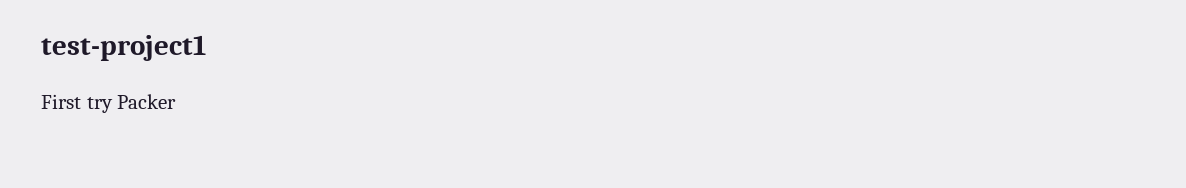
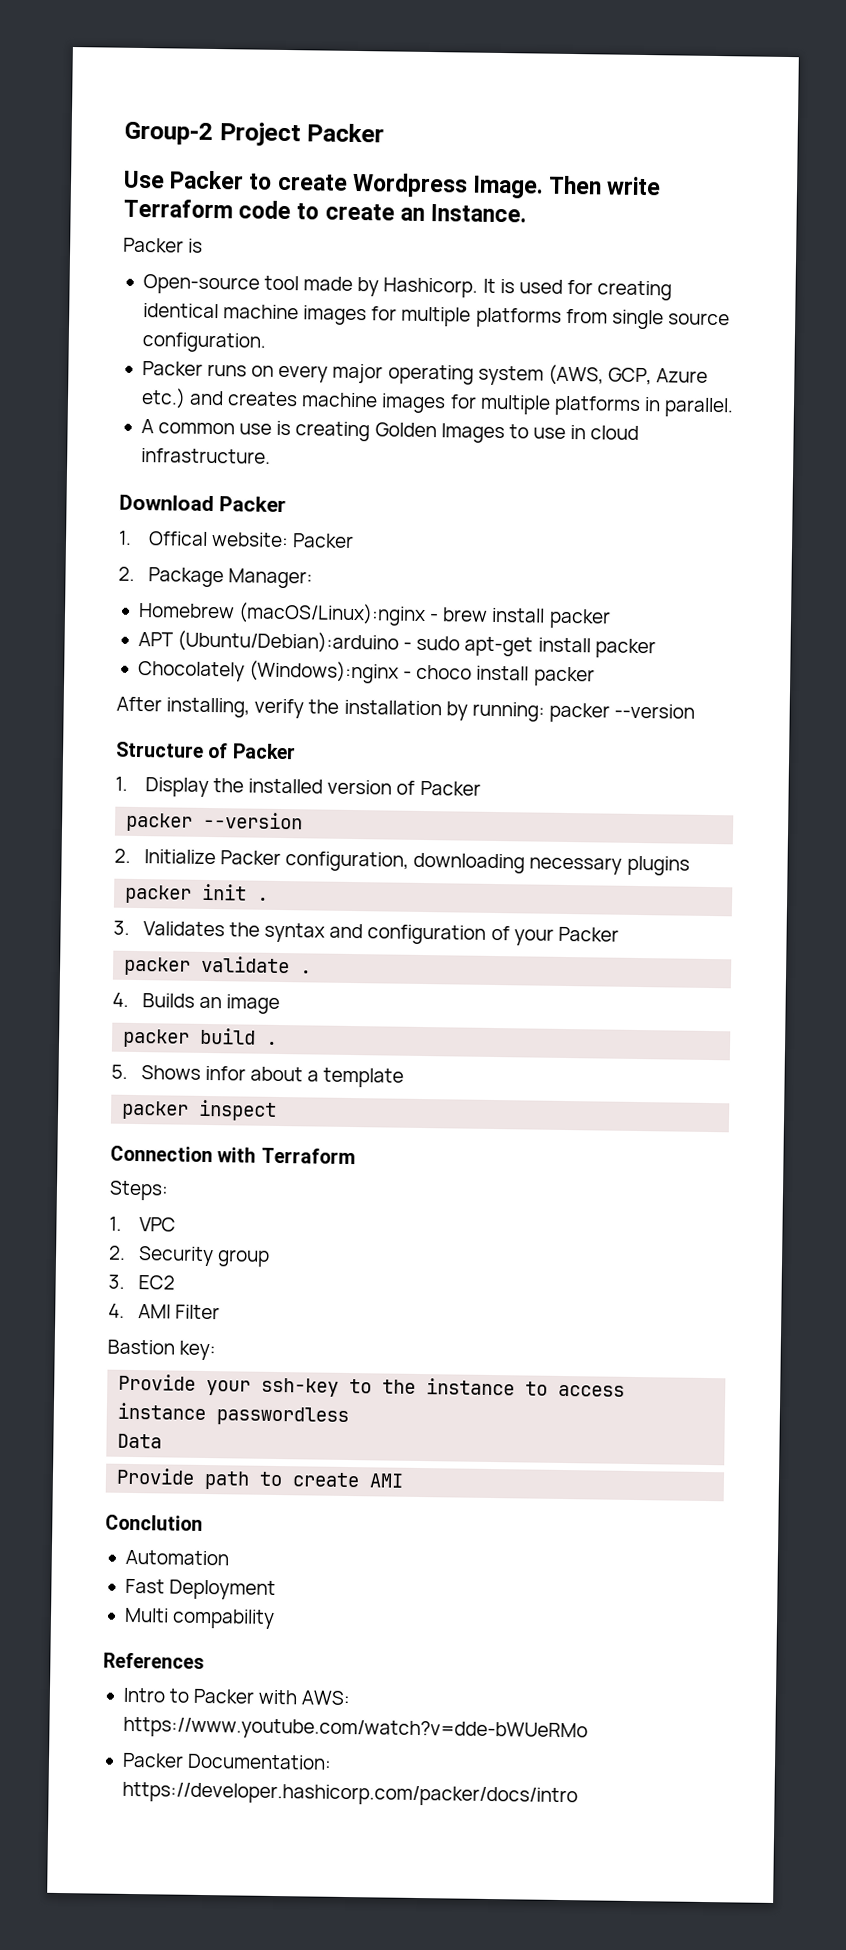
[41,35,206,61] [41,94,177,113] test-project1 // First try Packer -> [124,121,385,147] [123,170,662,199] [123,198,528,223] [123,237,204,253] [142,274,673,301] [142,303,730,330] [141,332,266,353] [141,361,709,386] [140,388,735,418] [140,419,640,444] [140,448,271,464] [119,494,286,513] [118,530,355,548] [118,566,314,589] [137,602,611,629] [137,630,656,659] [137,660,595,687] [116,696,696,723] [116,741,296,760] [115,776,481,797] [125,811,304,832] [114,848,690,876] [124,883,270,904] [113,920,619,946] [123,955,313,976] [112,992,281,1015] [122,1027,279,1048] [111,1064,405,1088] [121,1099,278,1121] [110,1145,356,1165] [109,1180,169,1201] [109,1216,176,1232] [108,1245,271,1267] [108,1274,175,1290] [108,1303,221,1320] [107,1339,217,1361] [118,1373,626,1397] [117,1402,350,1427] [117,1433,163,1449] [116,1467,405,1490] [105,1514,203,1531] [124,1549,229,1566] [124,1578,277,1601] [123,1607,276,1629] [103,1652,205,1670] [122,1687,351,1706] [122,1716,588,1743] [121,1752,333,1770] [121,1781,578,1808] Group-2 Project Packer // Use Packer to create Wordpress Image. Then write Terraform code to create an Instance. // Packer is // Open-source tool made by Hashicorp. It is used for creating identical machine images for multiple platforms from single source configuration. // Packer runs on every major operating system (AWS, GCP, Azure etc.) and creates machine images for multiple platforms in parallel. // A common use is creating Golden Images to use in cloud infrastructure. // Download Packer // 1. Offical website: Packer // 2. Package Manager: // Homebrew (macOS/Linux):nginx - brew install packer // APT (Ubuntu/Debian):arduino - sudo apt-get install packer // Chocolately (Windows):nginx - choco install packer // After installing, verify the installation by running: packer --version // Structure of Packer // 1. Display the installed version of Packer // packer --version // 2. Initialize Packer configuration, downloading necessary plugins // packer init . // 3. Validates the syntax and configuration of your Packer // packer validate . // 4. Builds an image // packer build . // 5. Shows infor about a template // packer inspect // Connection with Terraform // Steps: // 1. VPC // 2. Security group // 3. EC2 // 4. AMI Filter // Bastion key: // Provide your ssh-key to the instance to access instance passwordless // Data // Provide path to create AMI // Conclution // Automation // Fast Deployment // Multi compability // References // Intro to Packer with AWS: https://www.youtube.com/watch?v=dde-bWUeRMo // Packer Documentation: https://developer.hashicorp.com/packer/docs/intro

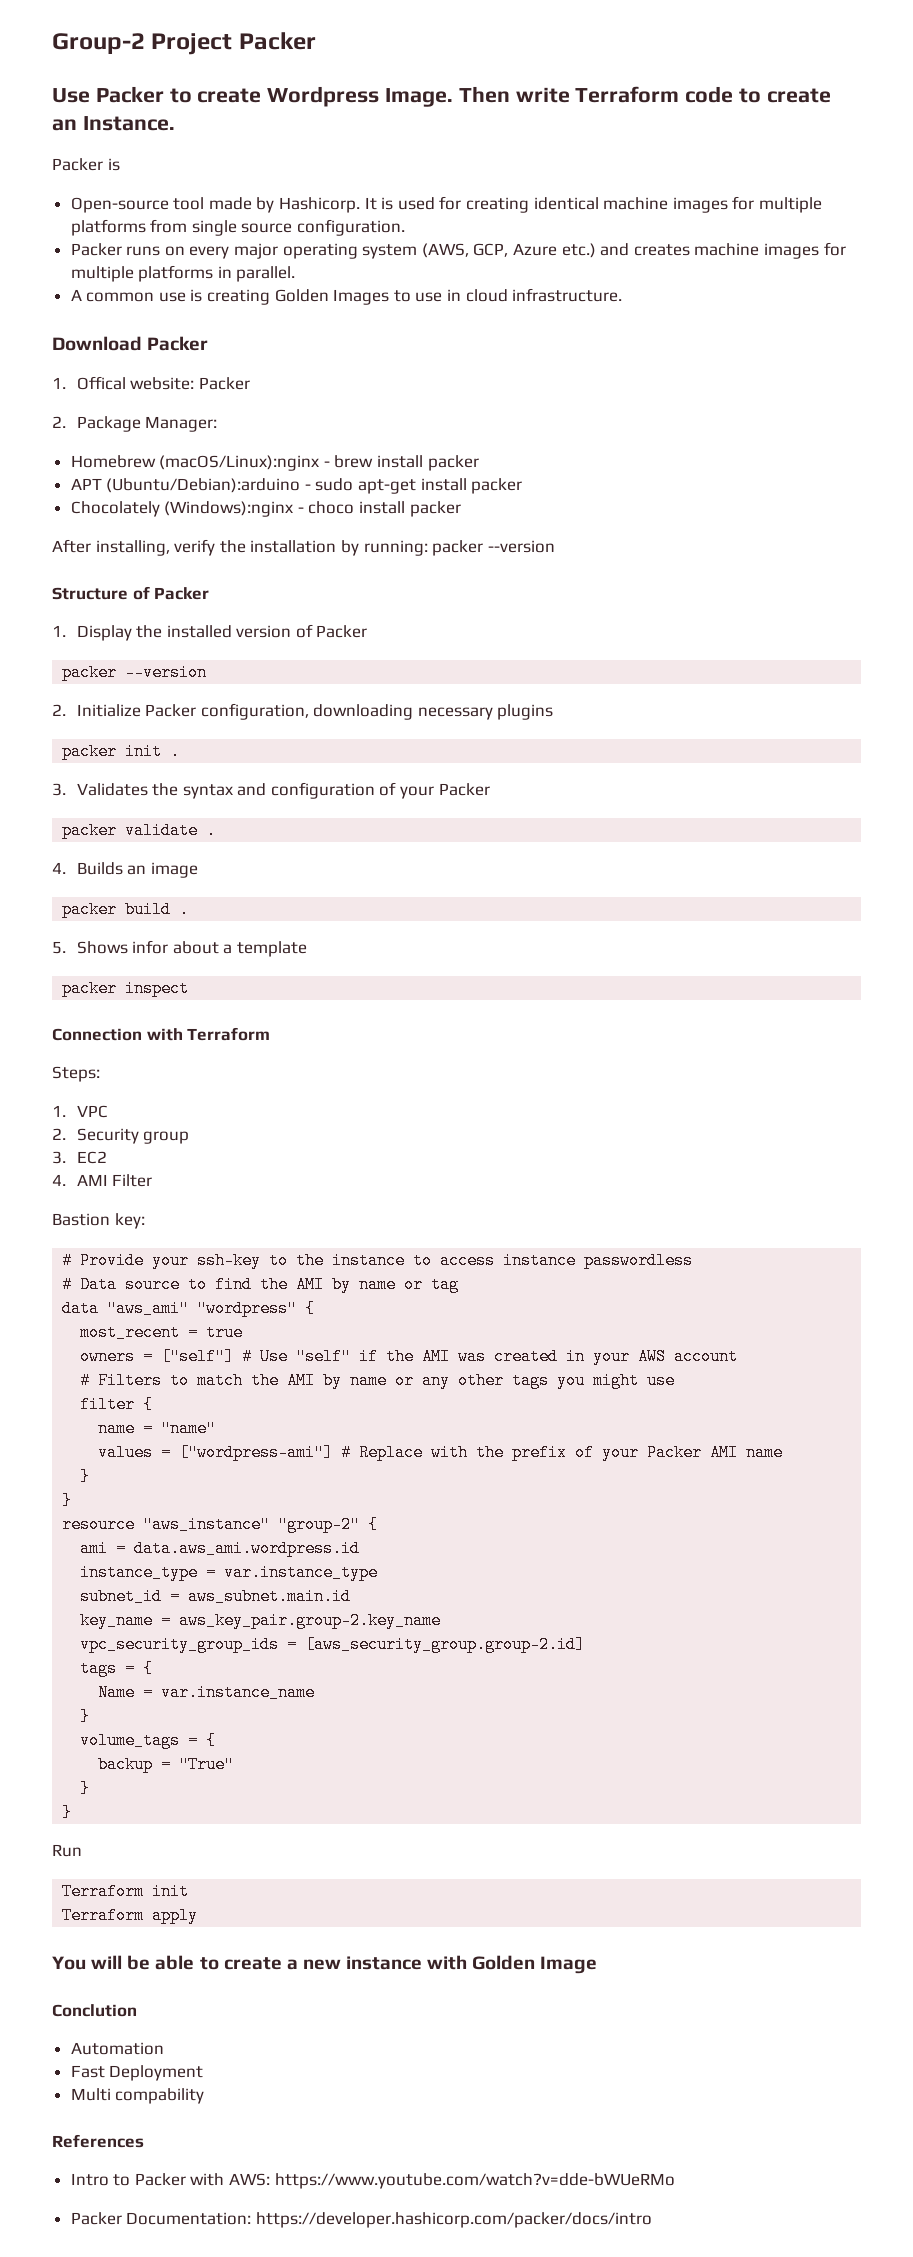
(217, 1350) none -> [62,1252,73,1269] #
(350, 1416) none -> [62,1276,73,1293] #
[116,1467,405,1490] // Provide path to create AMI -> [125,1276,460,1293] [62,1300,316,1317] [80,1324,244,1341] [80,1348,739,1365] [80,1372,676,1389] [80,1396,154,1413] [98,1420,217,1437] [98,1444,784,1461] [80,1468,91,1485] [62,1492,73,1509] [62,1516,379,1533] [80,1540,361,1557] [80,1564,379,1581] [80,1588,352,1605] [80,1612,442,1629] [80,1636,586,1653] [80,1660,154,1677] [98,1684,316,1701] [80,1708,91,1725] [80,1732,217,1749] [98,1756,235,1773] [80,1780,91,1797] [62,1804,73,1821] [52,1844,82,1857] [62,1883,190,1900] [62,1907,199,1924] [52,1955,598,1974] source to find the AMI by name or tag // data "aws_ami" "wordpress" { // most_recent = true // owners = ["self"] # Use "self" if the AMI was created in your AWS account // # Filters to match the AMI by name or any other tags you might use // filter { // name = "name" // values = ["wordpress-ami"] # Replace with the prefix of your Packer AMI name // } // } // resource "aws_instance" "group-2" { // ami = data.aws_ami.wordpress.id // instance_type = var.instance_type // subnet_id = aws_subnet.main.id // key_name = aws_key_pair.group-2.key_name // vpc_security_group_ids = [aws_security_group.group-2.id] // tags = { // Name = var.instance_name // } // volume_tags = { // backup = "True" // } // } // Run // Terraform init // Terraform apply // You will be able to create a new instance with Golden Image

